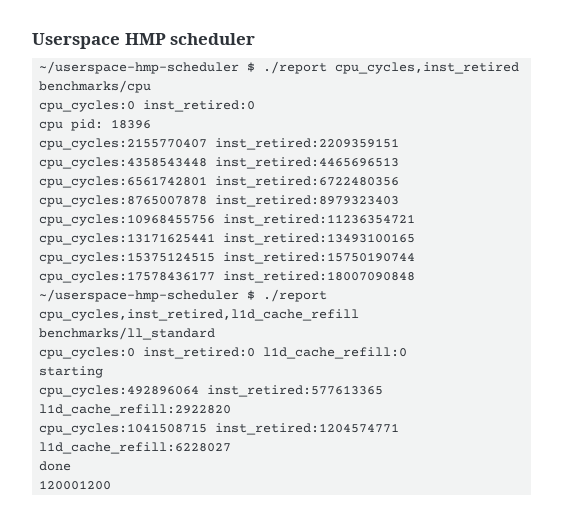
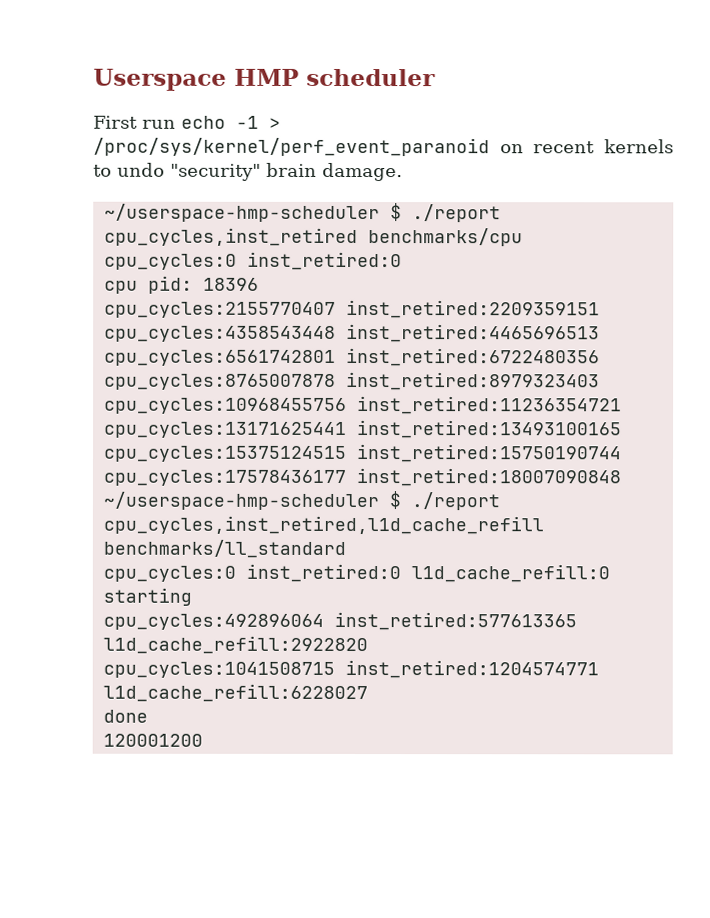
(256, 39) none -> [93,115,281,129] [93,137,674,157] [93,162,403,182] // First run echo -1 > /proc/sys/kernel/perf_event_paranoid on recent kernels to undo "security" brain damage.

